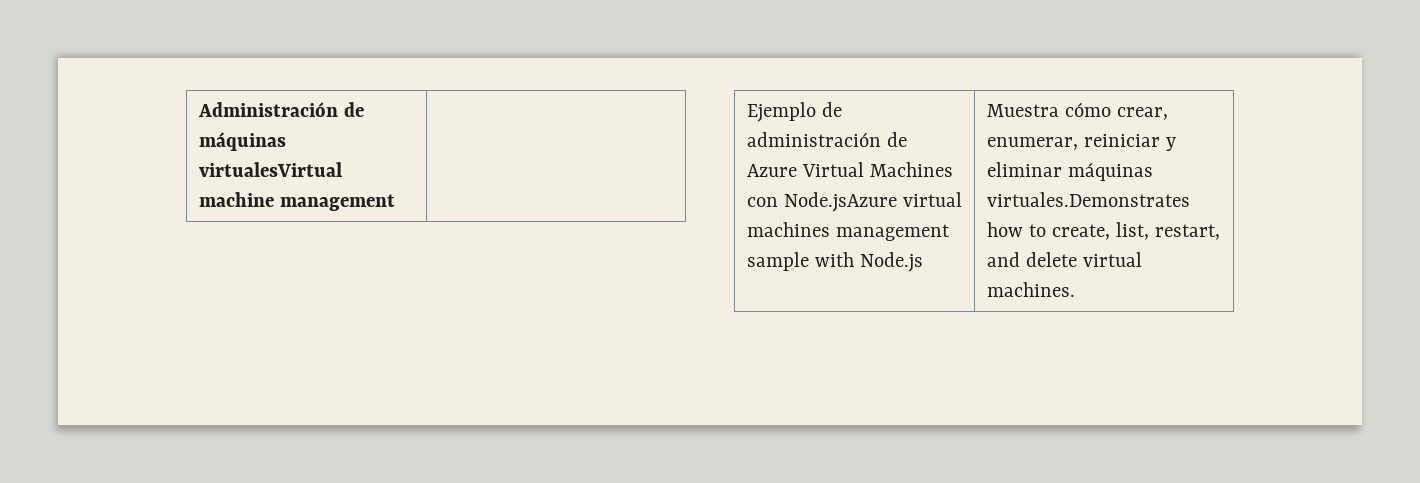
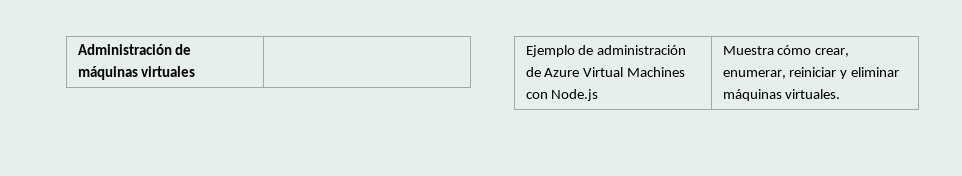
[198,162,342,177] [198,192,395,211] virtualesVirtual machine management -> [141,66,196,77] virtuales
[783,192,962,212] [746,222,950,241] [746,252,854,271] Node.jsAzure virtual machines management sample with -> (548, 95) none
[986,192,1190,207] [986,222,1220,240] [986,252,1142,267] [986,282,1075,297] virtuales.Demonstrates how to create, list, restart, and delete virtual machines. -> [785,89,841,99] virtuales.

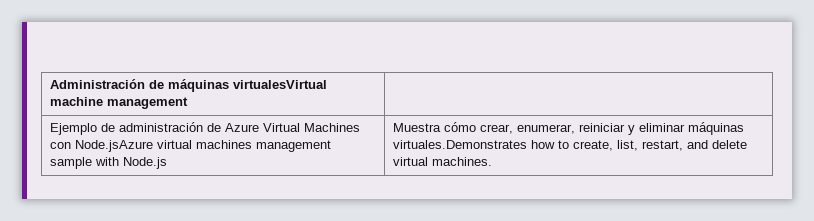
[141,66,196,77] virtuales -> [232,80,327,89] [49,97,188,109] virtualesVirtual machine management
(548, 95) none -> [74,140,331,152] [49,157,119,169] Node.jsAzure virtual machines management sample with
[785,89,841,99] virtuales. -> [392,140,747,151] [392,157,492,166] virtuales.Demonstrates how to create, list, restart, and delete virtual machines.

